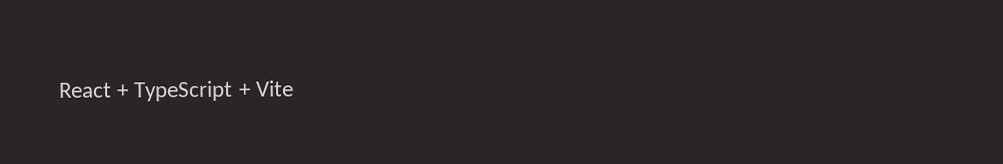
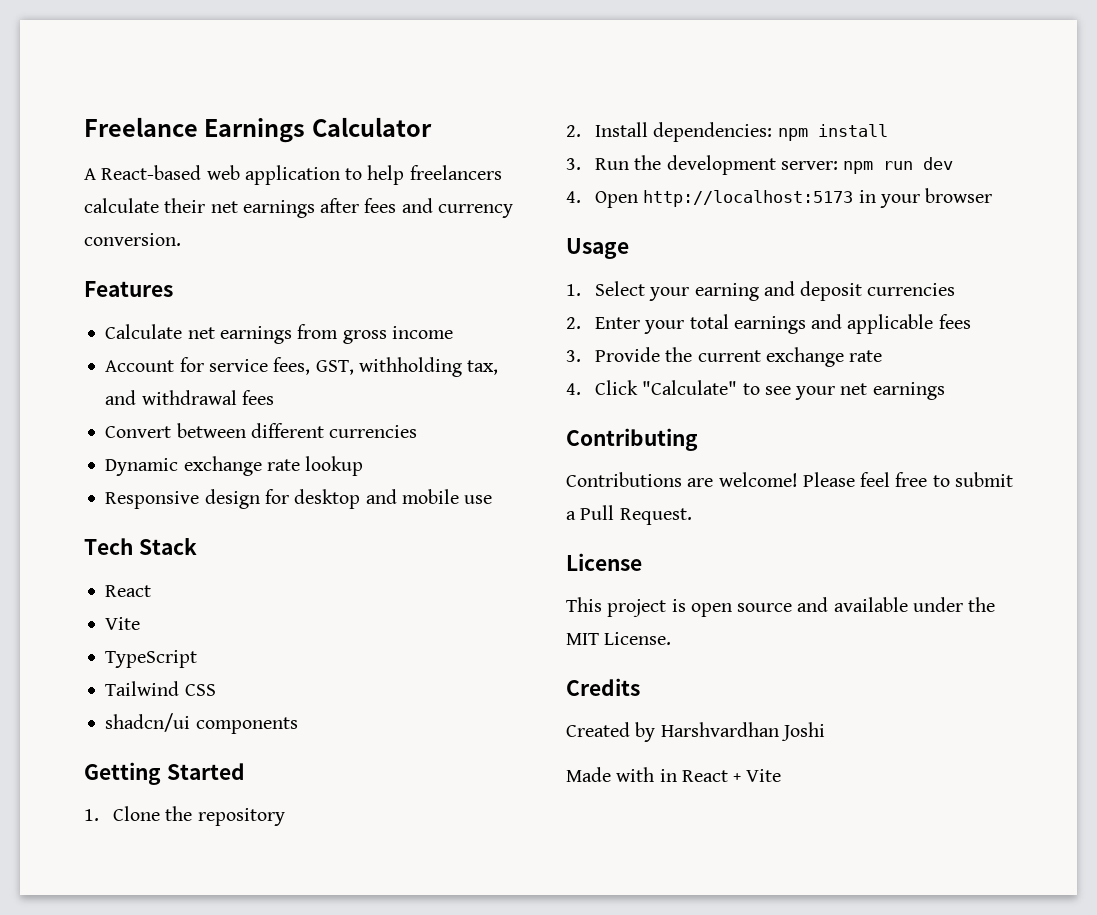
[58,80,234,102] React + TypeScript -> [84,117,432,143] [84,165,502,185] [84,198,513,218] [84,233,181,246] [84,281,173,297] [105,324,453,344] [105,357,499,377] [105,390,274,405] [105,423,418,438] [105,456,364,476] [105,489,493,509] [84,538,197,555] [105,585,152,597] [105,617,141,630] [105,650,198,668] [105,681,216,696] [105,713,298,734] [84,762,245,785] [84,806,285,826] [566,122,888,142] [566,155,954,175] [566,188,993,208] [566,238,629,259] [566,281,956,301] [566,314,971,334] [566,347,883,367] [566,380,945,400] [566,428,698,451] [566,472,1013,487] [566,505,692,525] [566,553,642,571] [566,597,996,617] [566,632,672,645] [566,678,640,696] [566,722,825,742] [566,767,728,782] Freelance Earnings Calculator // A React-based web application to help freelancers calculate their net earnings after fees and currency conversion. // Features // Calculate net earnings from gross income // Account for service fees, GST, withholding tax, and withdrawal fees // Convert between different currencies // Dynamic exchange rate lookup // Responsive design for desktop and mobile use // Tech Stack // React // Vite // TypeScript // Tailwind CSS // shadcn/ui components // Getting Started // 1. Clone the repository // 2. Install dependencies: npm install // 3. Run the development server: npm run dev // 4. Open http://localhost:5173 in your browser // Usage // 1. Select your earning and deposit currencies // 2. Enter your total earnings and applicable fees // 3. Provide the current exchange rate // 4. Click "Calculate" to see your net earnings // Contributing // Contributions are welcome! Please feel free to submit a Pull Request. // License // This project is open source and available under the MIT License. // Credits // Created by Harshvardhan Joshi // Made with in React

